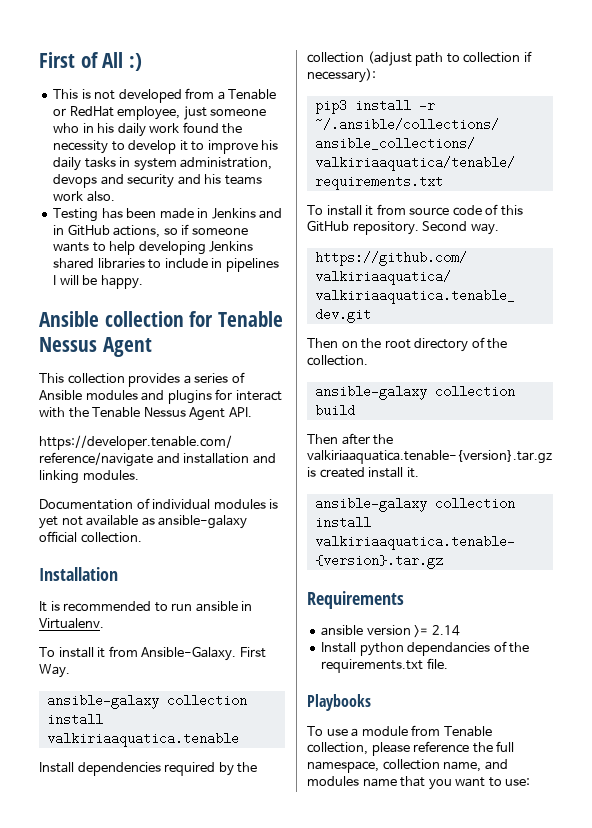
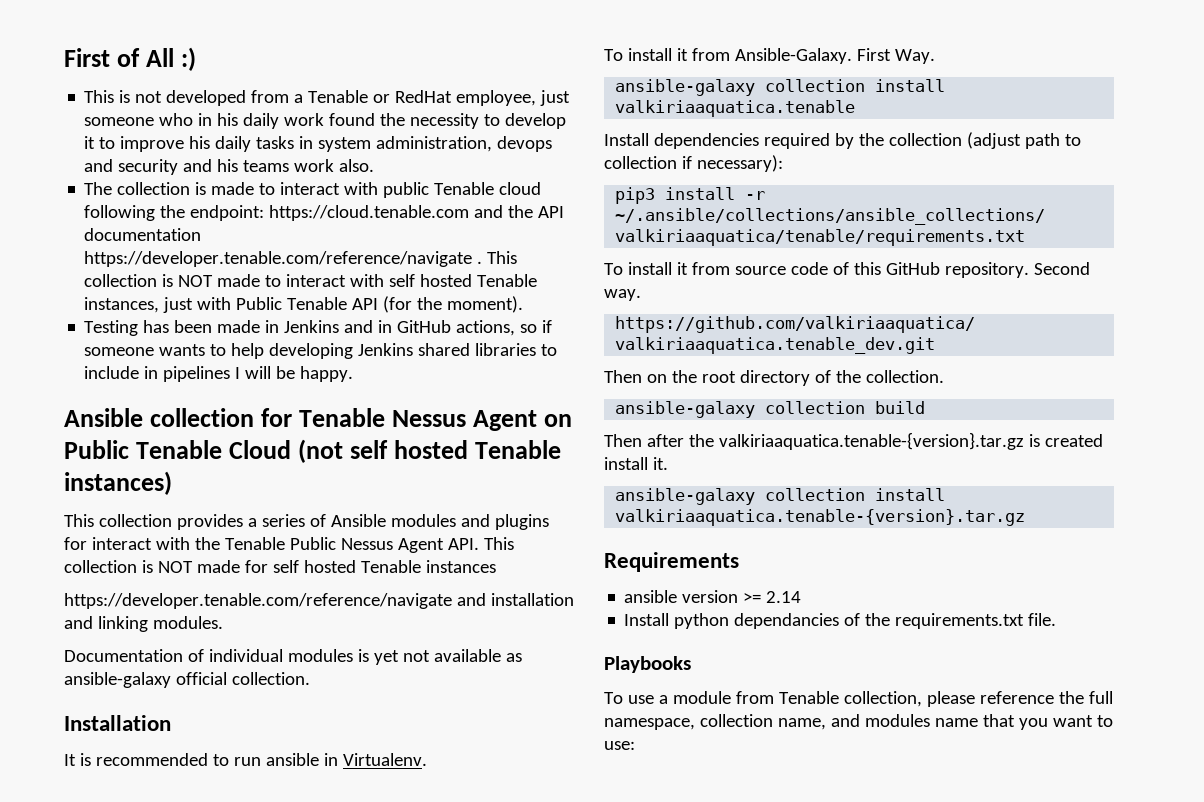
(115, 196) none -> [84,182,542,198] [84,205,565,221] [84,228,202,241] [84,251,518,267] [84,274,538,287] [84,296,524,313] // The collection is made to interact with public Tenable cloud following the endpoint: https://cloud.tenable.com and the API documentation https://developer.tenable.com/reference/navigate . This collection is NOT made to interact with self hosted Tenable instances, just with Public Tenable API (for the moment).
(152, 347) none -> [544,414,573,427] [64,439,562,463] [64,471,172,495] on Public Tenable Cloud (not self hosted Tenable instances)
(141, 412) none -> [289,537,336,550] Public
(252, 412) none -> [483,537,514,550] [64,560,496,573] This collection is NOT made for self hosted Tenable instances

